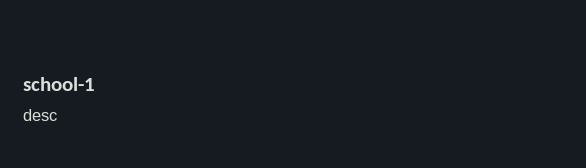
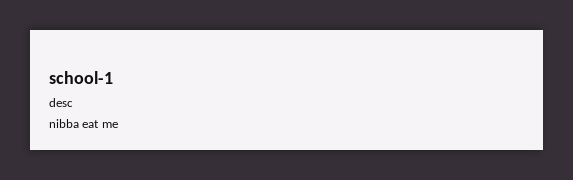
(57, 115) none -> [49,119,118,128] // nibba eat me

